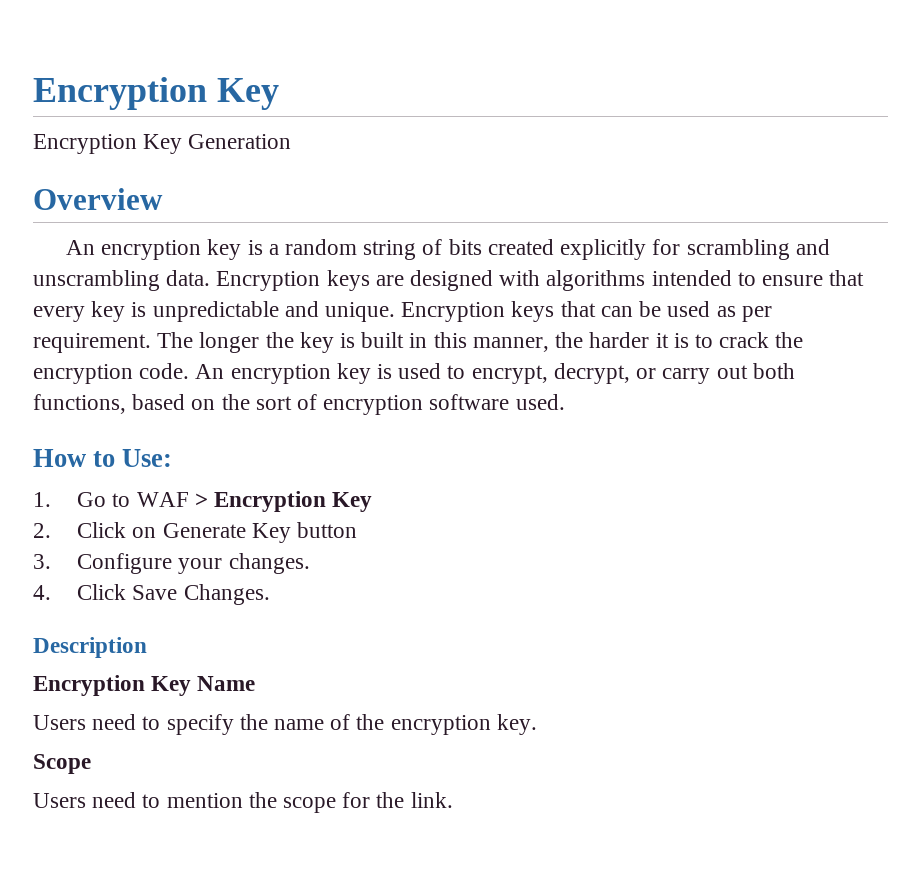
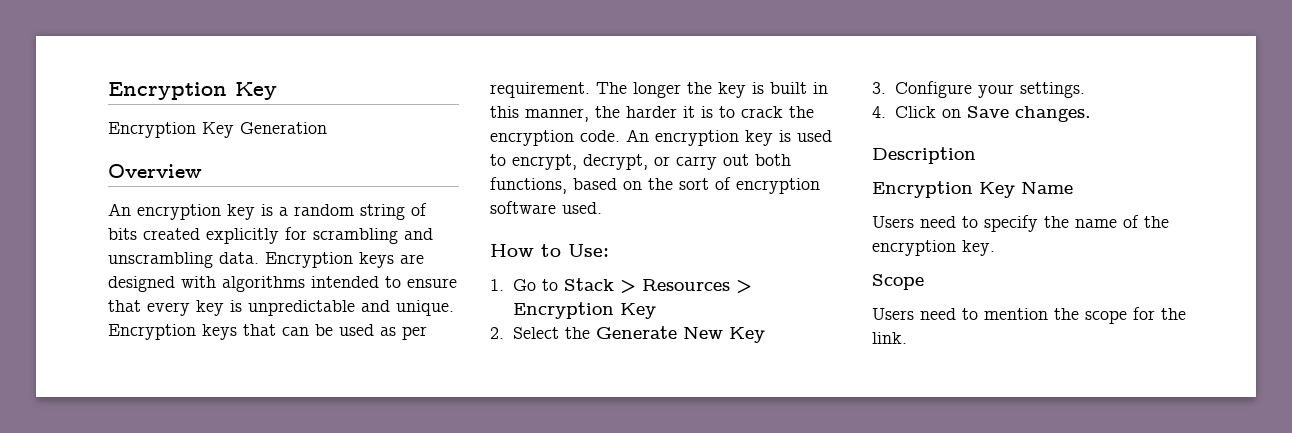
[136,492,189,507] WAF -> [563,278,730,294] Stack > Resources
[77,522,358,543] Click on Generate Key button -> [512,326,765,343] Select the Generate New Key
[228,553,310,574] changes. -> [1019,82,1085,98] settings.
[132,584,270,605] Save Changes. -> [941,106,1091,122] on Save changes.

